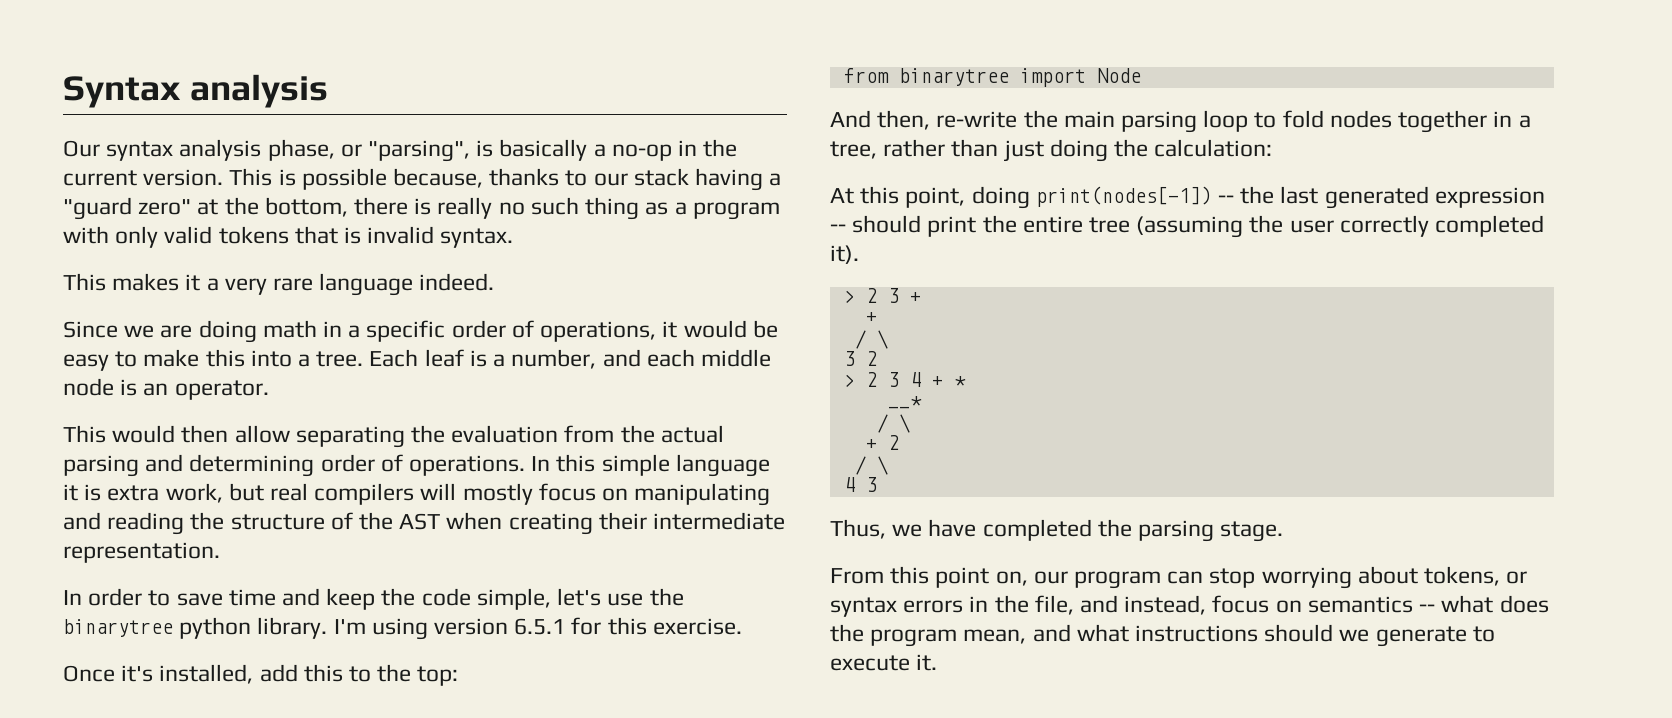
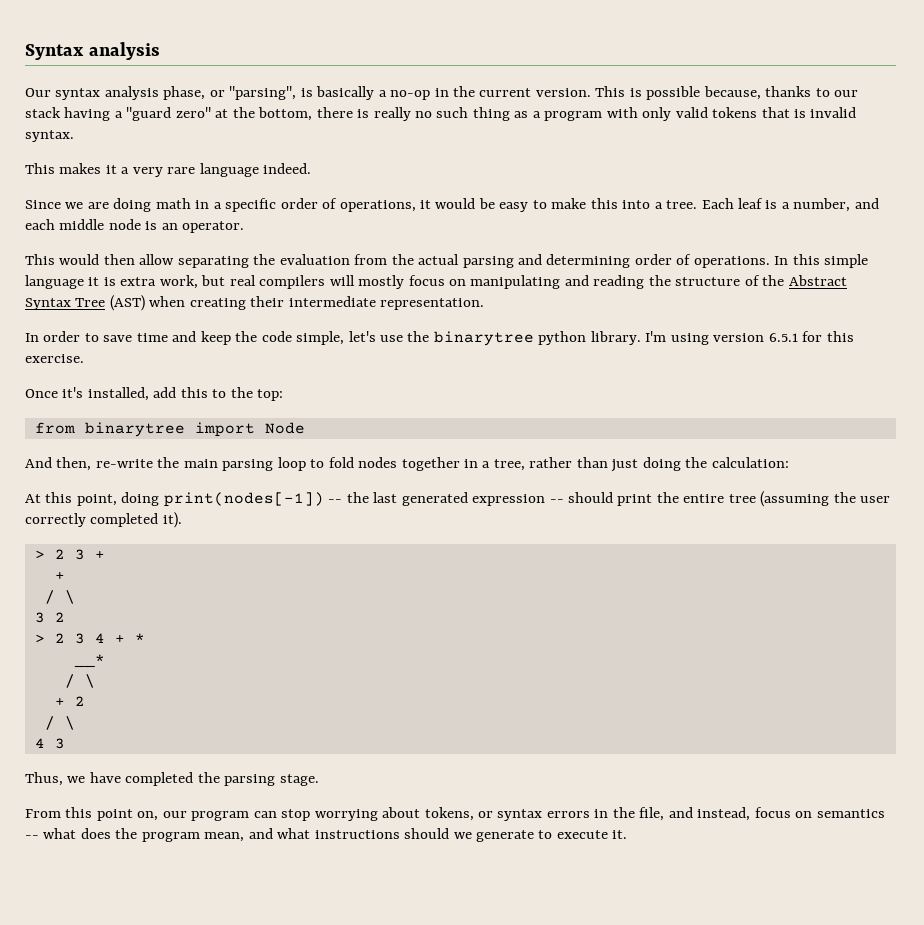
[399,513,441,530] AST -> [788,275,847,286] [25,295,145,311] Abstract Syntax Tree (AST)

